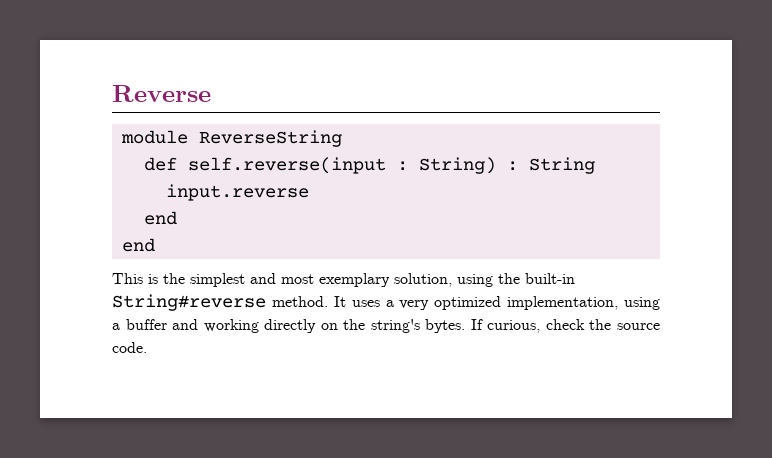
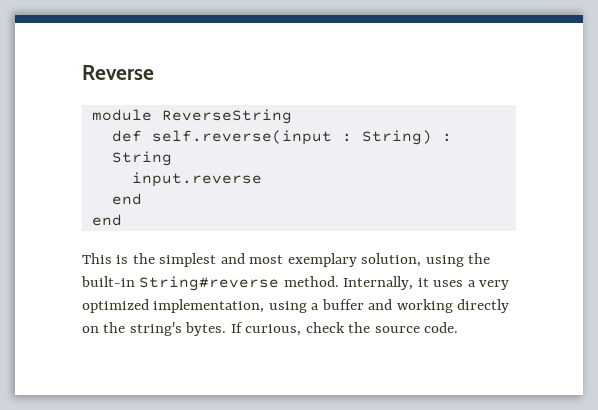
[333,296,346,307] It -> [343,276,429,290] Internally, it

